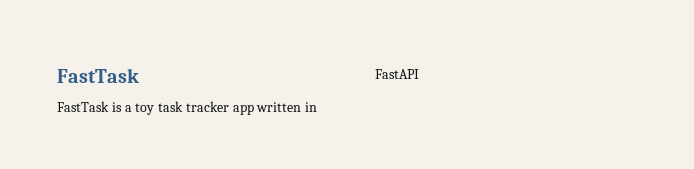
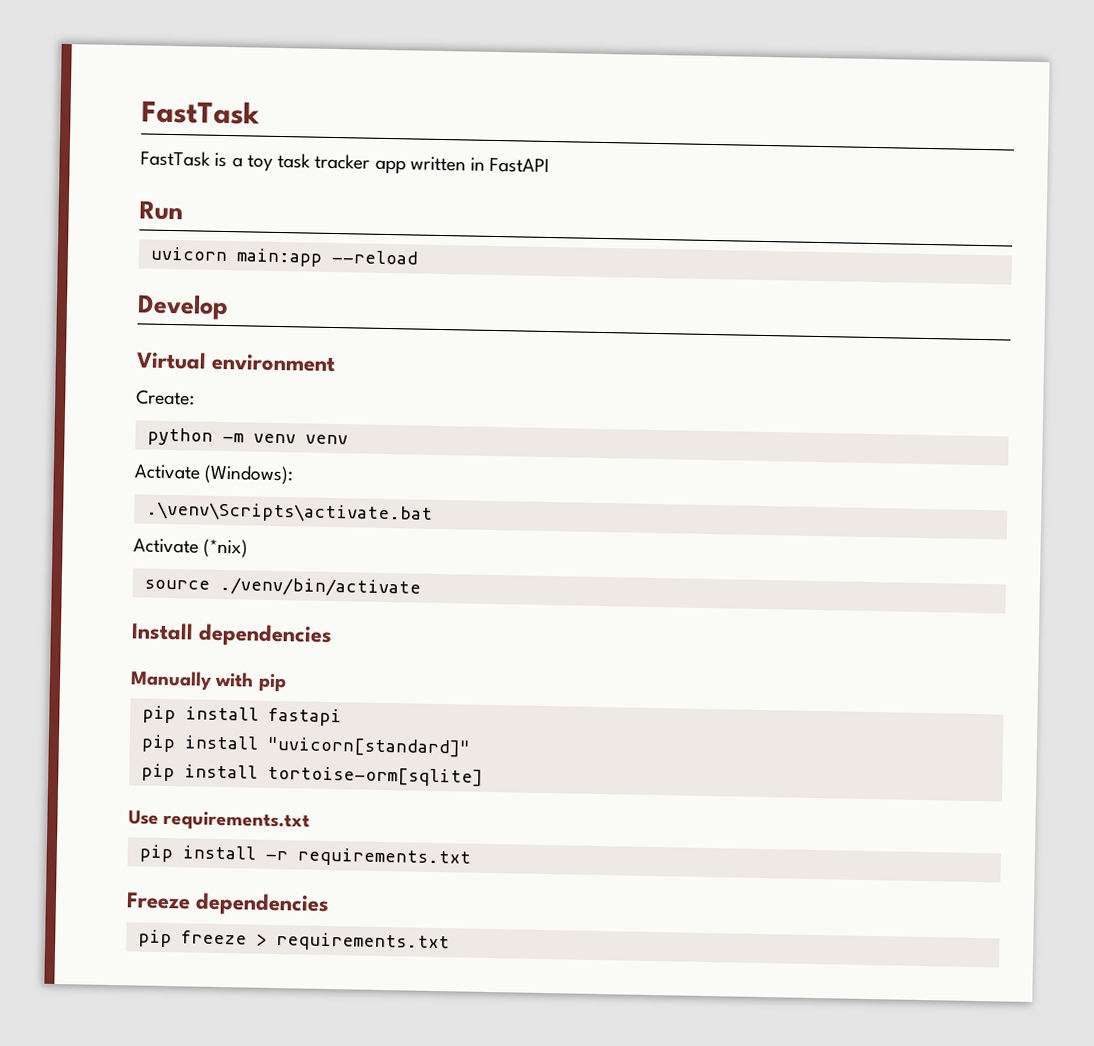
(419, 74) none -> [139,200,183,221] [149,246,418,267] [137,294,229,321] [136,351,337,373] [136,389,195,406] [146,427,348,446] [134,464,295,485] [145,501,433,524] [133,538,249,558] [143,576,421,598] [131,622,334,648] [130,670,287,693] [141,705,342,727] [140,734,470,758] [140,763,483,787] [128,810,311,832] [138,844,471,868] [126,892,331,917] [137,929,450,953] // Run // uvicorn main:app --reload // Develop // Virtual environment // Create: // python -m venv venv // Activate (Windows): // .\venv\Scripts\activate.bat // Activate (*nix) // source ./venv/bin/activate // Install dependencies // Manually with pip // pip install fastapi // pip install "uvicorn[standard]" // pip install tortoise-orm[sqlite] // Use requirements.txt // pip install -r requirements.txt // Freeze dependencies // pip freeze > requirements.txt

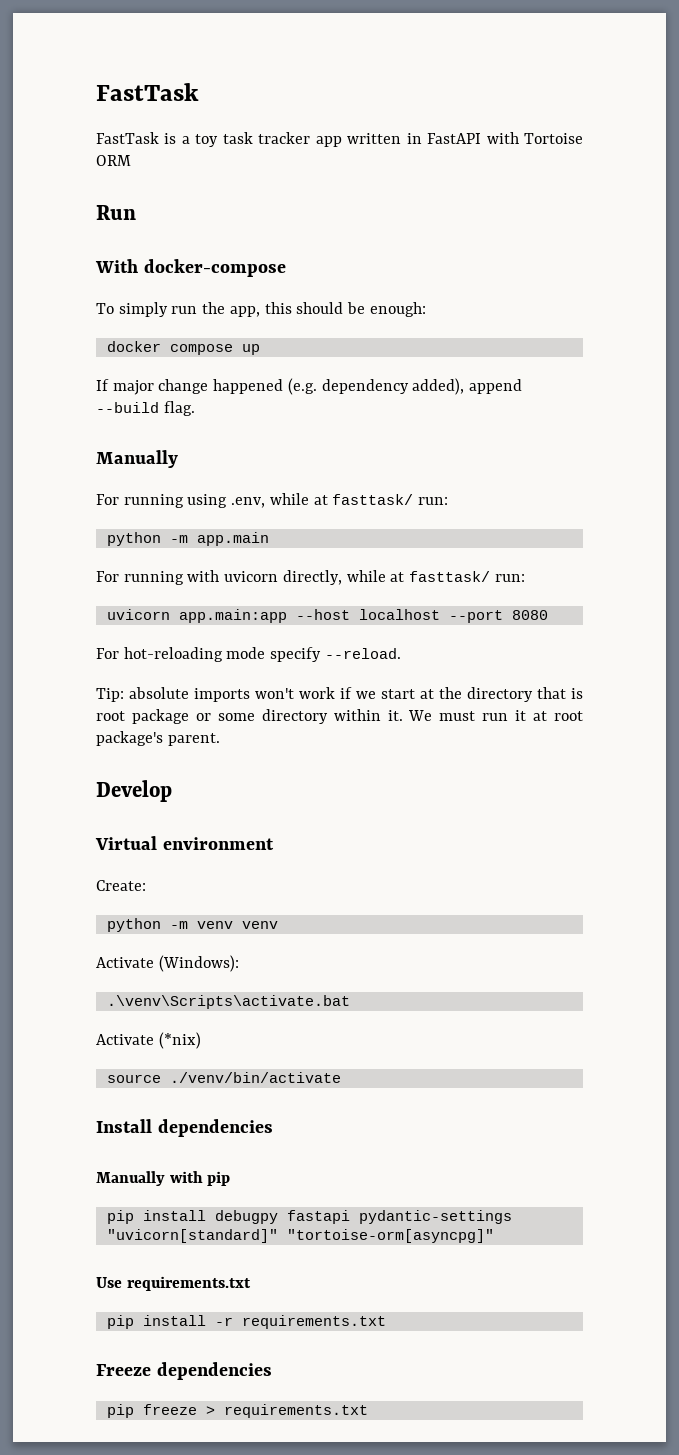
[139,200,183,221] [149,246,418,267] // Run // uvicorn main:app --reload -> [486,132,583,144] [96,155,131,166] [96,205,136,220] [95,259,286,277] [96,302,426,317] [106,341,260,355] [96,378,523,395] [96,401,195,416] [96,450,178,468] [96,493,449,508] [106,532,269,546] [96,570,525,585] [106,609,548,623] [96,647,401,662] [96,687,583,702] [96,709,584,724] [96,731,220,746] with Tortoise ORM // Run // With docker-compose // To simply run the app, this should be enough: // docker compose up // If major change happened (e.g. dependency added), append --build flag. // Manually // For running using .env, while at fasttask/ run: // python -m app.main // For running with uvicorn directly, while at fasttask/ run: // uvicorn app.main:app --host localhost --port 8080 // For hot-reloading mode specify --reload. // Tip: absolute imports won't work if we start at the directory that is root package or some directory within it. We must run it at root package's parent.
(259, 713) none -> [214,1210,278,1224] debugpy
[140,734,258,753] // pip install -> [358,1210,512,1224] pydantic-settings
[140,763,483,787] // pip install tortoise-orm[sqlite] -> [286,1229,494,1243] "tortoise-orm[asyncpg]"

